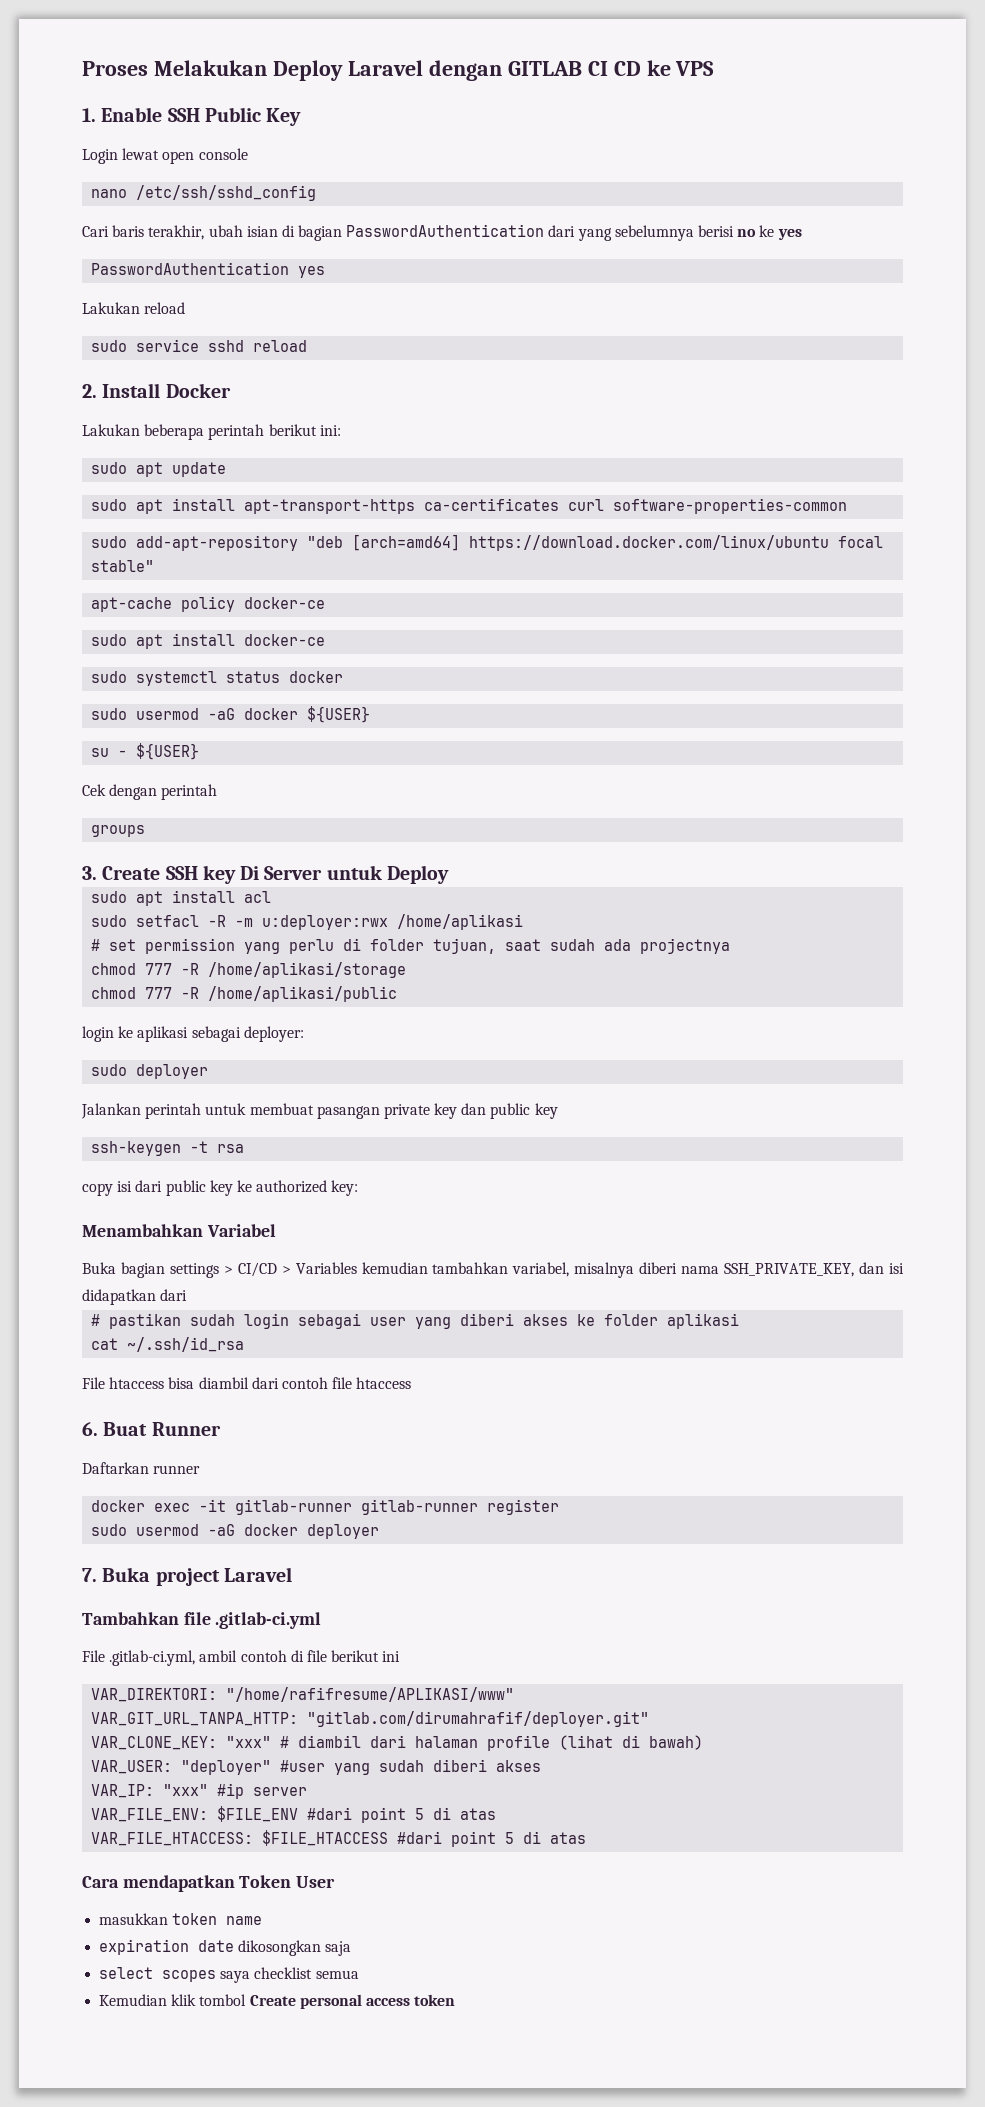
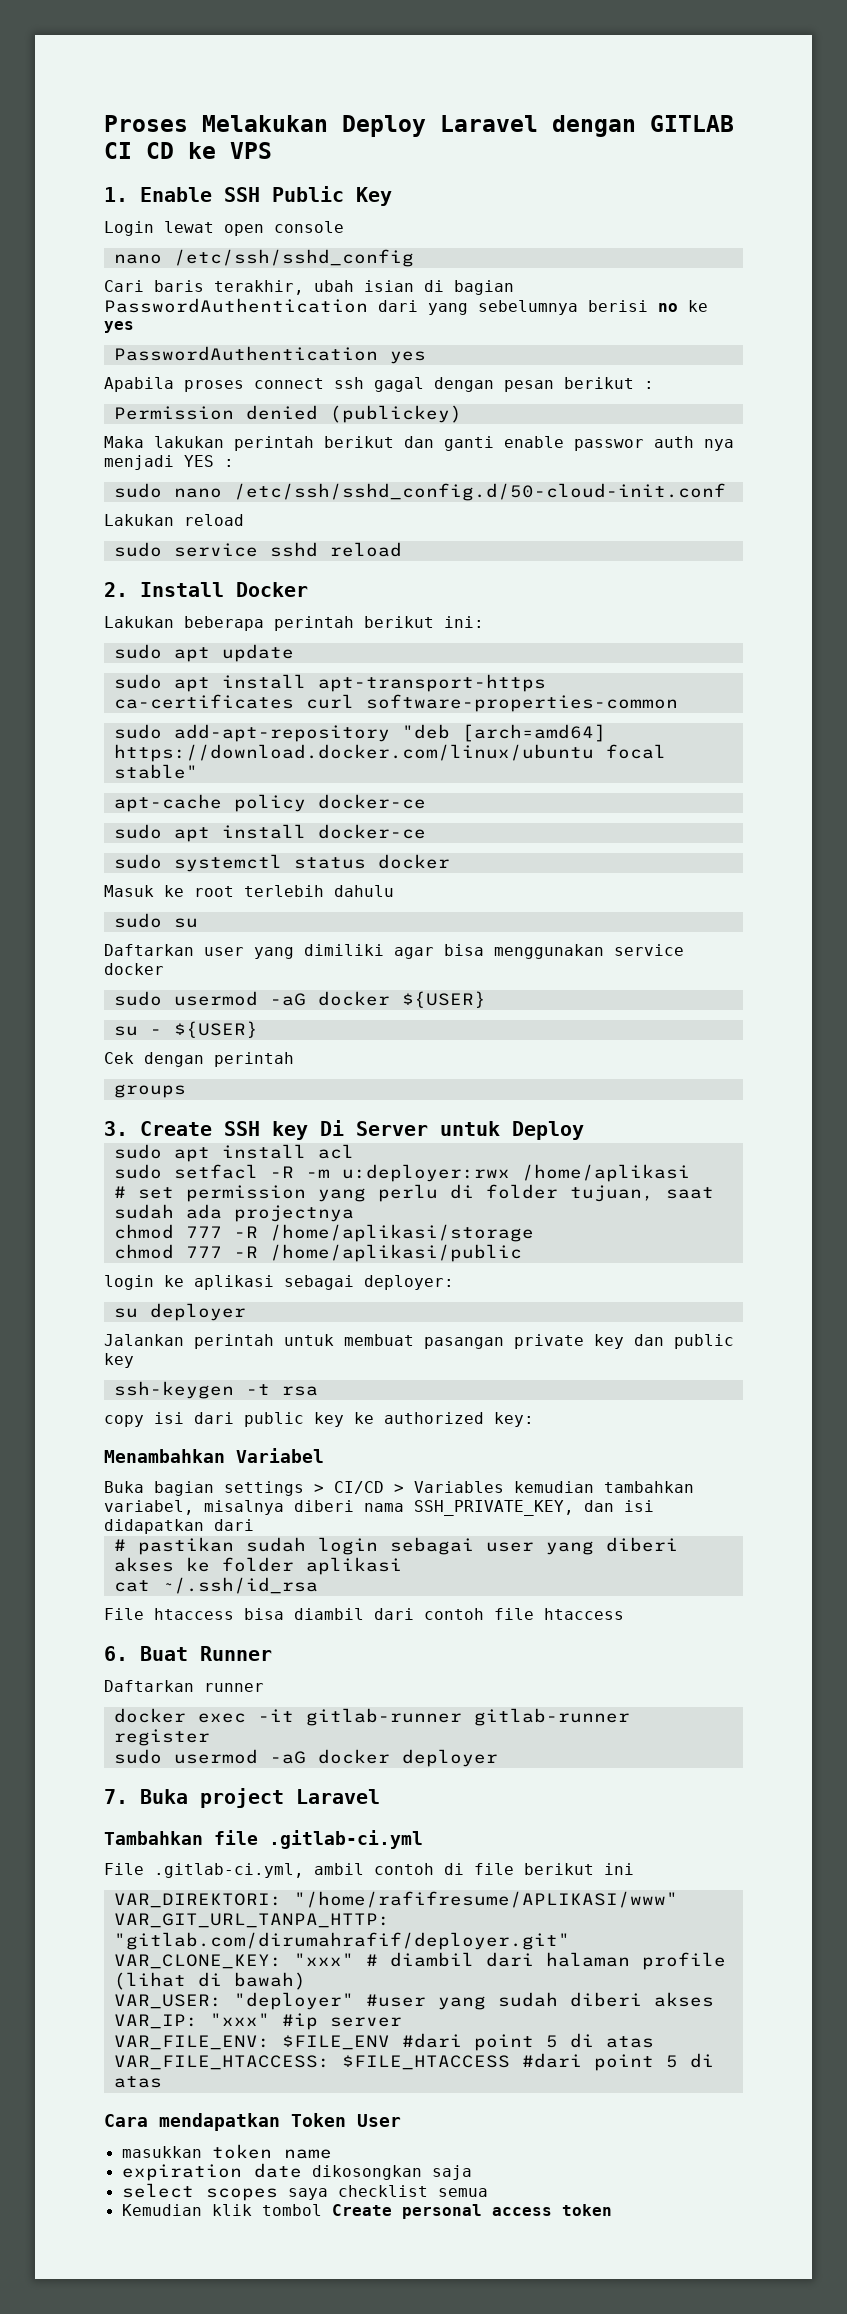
(326, 272) none -> [104,377,654,392] [113,405,462,423] [104,436,734,451] [104,455,234,470] [113,483,726,501] // Apabila proses connect ssh gagal dengan pesan berikut : // Permission denied (publickey) // Maka lakukan perintah berikut dan ganti enable passwor auth nya menjadi YES : // sudo nano /etc/ssh/sshd_config.d/50-cloud-init.conf
(344, 677) none -> [104,885,394,897] [113,913,198,928] [104,944,684,959] [104,963,164,975] // Masuk ke root terlebih dahulu // sudo su // Daftarkan user yang dimiliki agar bisa menggunakan service docker
[91,1064,128,1076] sudo -> [113,1308,138,1318] su

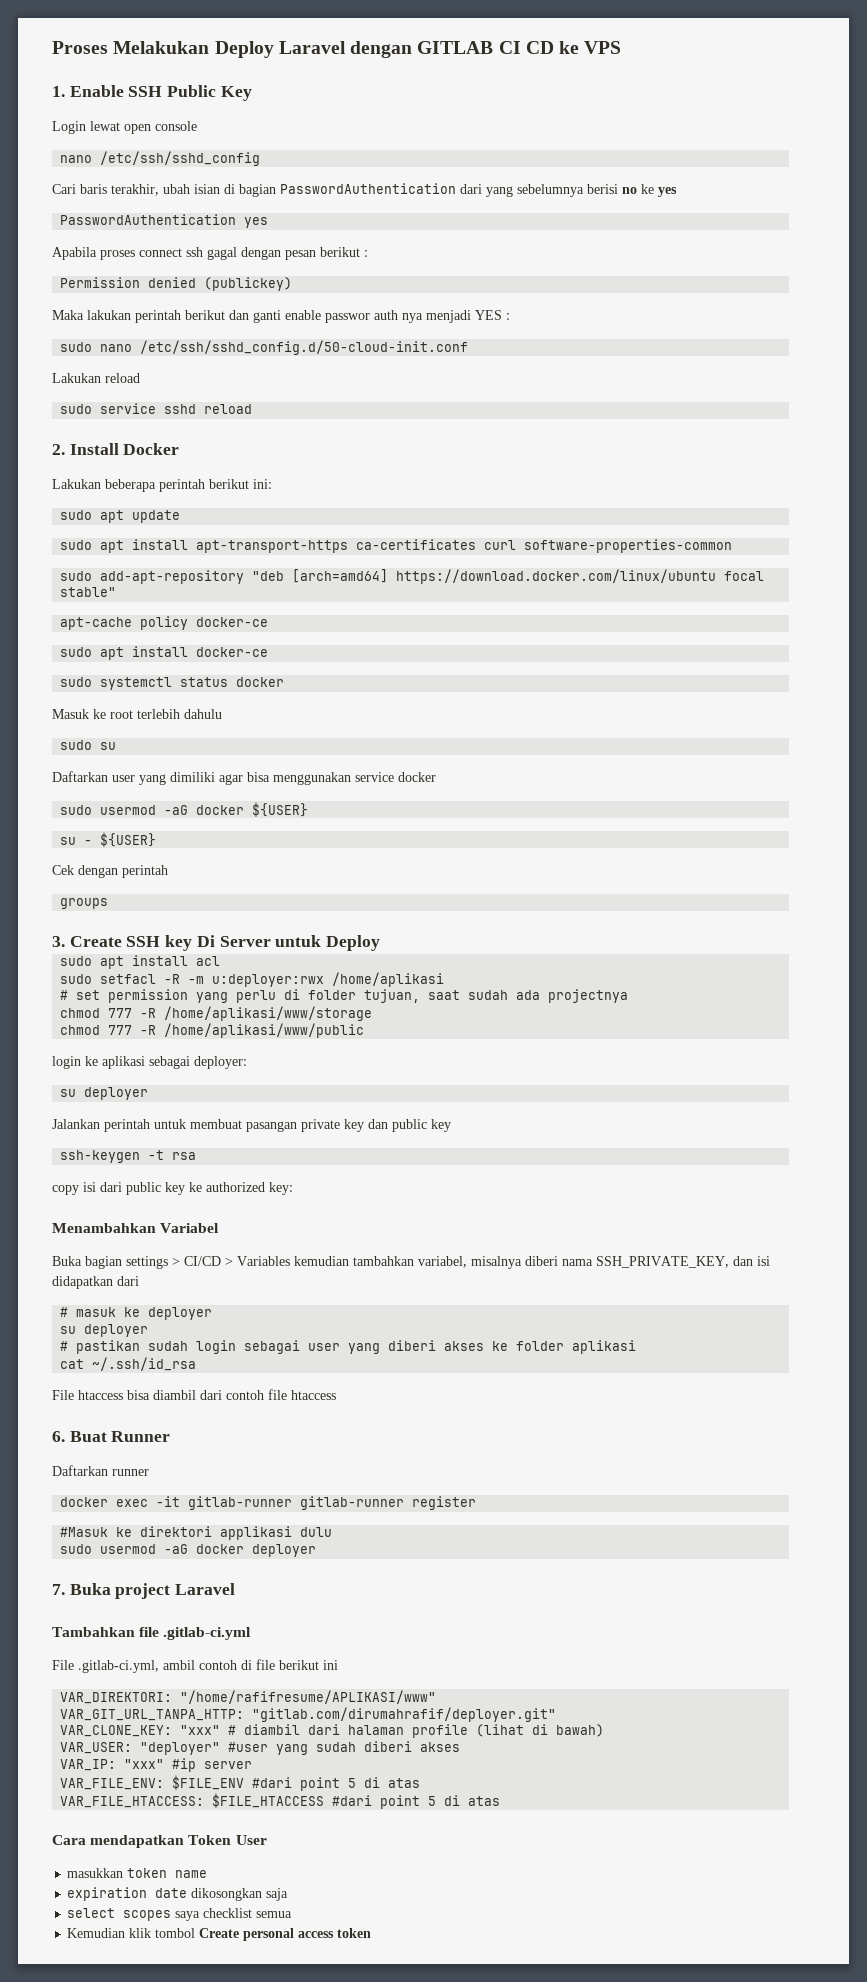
[269,1224,534,1242] [113,1244,522,1262] /home/aplikasi/storage // chmod 777 -R /home/aplikasi/public -> [164,1006,373,1021] [60,1023,365,1038] /home/aplikasi/www/storage // chmod 777 -R /home/aplikasi/www/public
(254, 1525) none -> [60,1307,213,1320] [60,1324,149,1337] // # masuk ke deployer // su deployer
(210, 1737) none -> [60,1526,333,1540] // #Masuk ke direktori applikasi dulu

